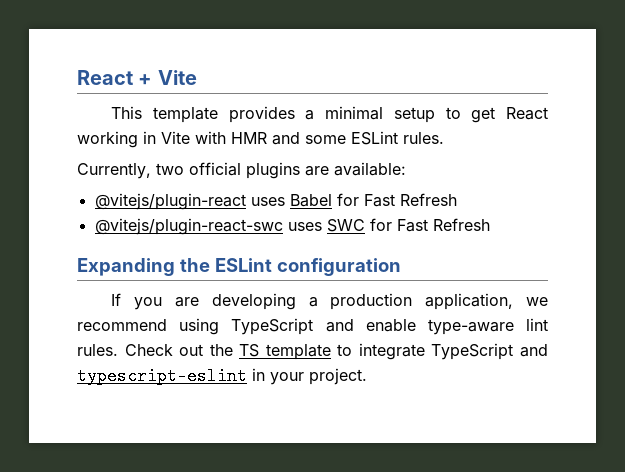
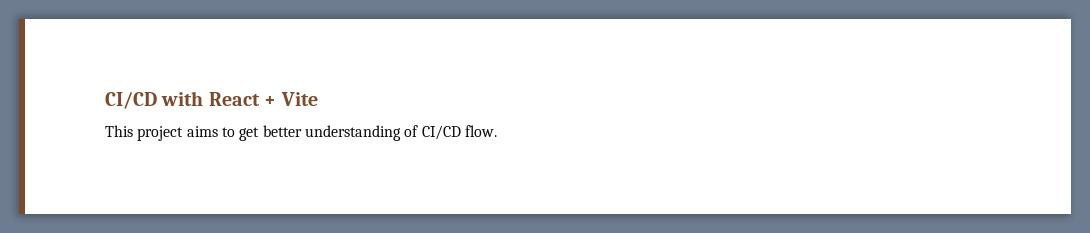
(77, 77) none -> [105,91,204,109] CI/CD with
[152,106,548,123] [77,131,444,148] [77,162,406,179] [94,193,457,210] [94,218,490,235] [77,258,401,276] [111,293,548,310] [77,318,548,335] [77,343,548,360] [77,367,367,385] template provides a minimal setup to get React working in Vite with HMR and some ESLint rules. // Currently, two official plugins are available: // @vitejs/plugin-react uses Babel for Fast Refresh // @vitejs/plugin-react-swc uses SWC for Fast Refresh // Expanding the ESLint configuration // If you are developing a production application, we recommend using TypeScript and enable type-aware lint rules. Check out the TS template to integrate TypeScript and typescript-eslint in your project. -> [137,125,497,141] project aims to get better understanding of CI/CD flow.

